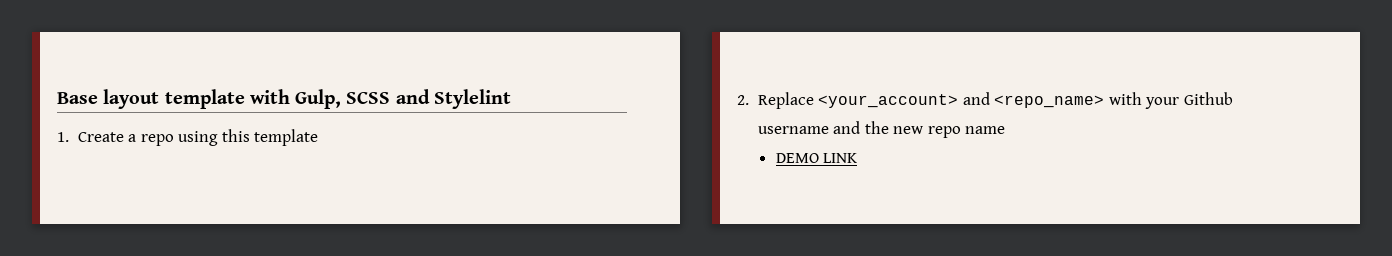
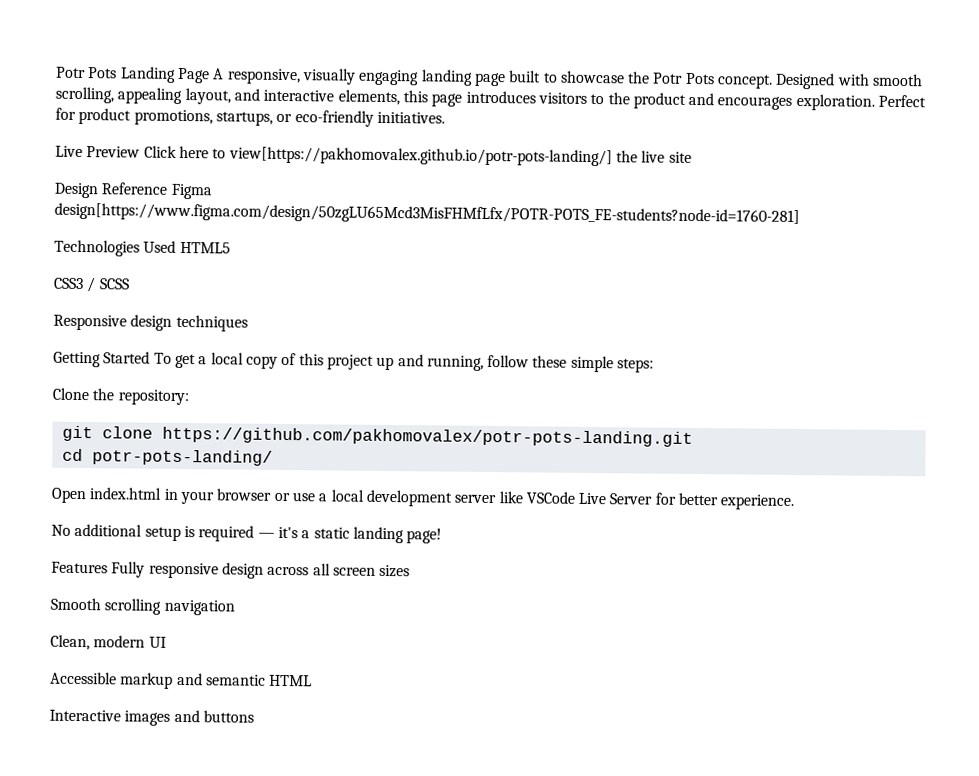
[57,89,511,109] [57,129,319,146] [737,92,1234,109] [757,121,1006,138] [775,153,858,163] Base layout template with Gulp, SCSS and Stylelint // 1. Create a repo using this template // 2. Replace <your_account> and <repo_name> with your Github username and the new repo name // DEMO LINK -> [56,66,924,90] [55,86,927,111] [55,107,445,127] [55,145,692,167] [54,182,212,200] [54,202,800,227] [54,239,231,257] [53,277,130,293] [53,314,248,332] [53,351,655,373] [52,387,189,406] [61,425,693,447] [61,448,273,466] [51,487,795,510] [51,523,443,544] [51,561,411,579] [50,597,235,616] [50,634,167,651] [50,671,313,689] [49,709,254,726] Potr Pots Landing Page A responsive, visually engaging landing page built to showcase the Potr Pots concept. Designed with smooth scrolling, appealing layout, and interactive elements, this page introduces visitors to the product and encourages exploration. Perfect for product promotions, startups, or eco-friendly initiatives. // Live Preview Click here to view[https://pakhomovalex.github.io/potr-pots-landing/] the live site // Design Reference Figma design[https://www.figma.com/design/50zgLU65Mcd3MisFHMfLfx/POTR-POTS_FE-students?node-id=1760-281] // Technologies Used HTML5 // CSS3 / SCSS // Responsive design techniques // Getting Started To get a local copy of this project up and running, follow these simple steps: // Clone the repository: // git clone https://github.com/pakhomovalex/potr-pots-landing.git // cd potr-pots-landing/ // Open index.html in your browser or use a local development server like VSCode Live Server for better experience. // No additional setup is required — it's a static landing page! // Features Fully responsive design across all screen sizes // Smooth scrolling navigation // Clean, modern UI // Accessible markup and semantic HTML // Interactive images and buttons

